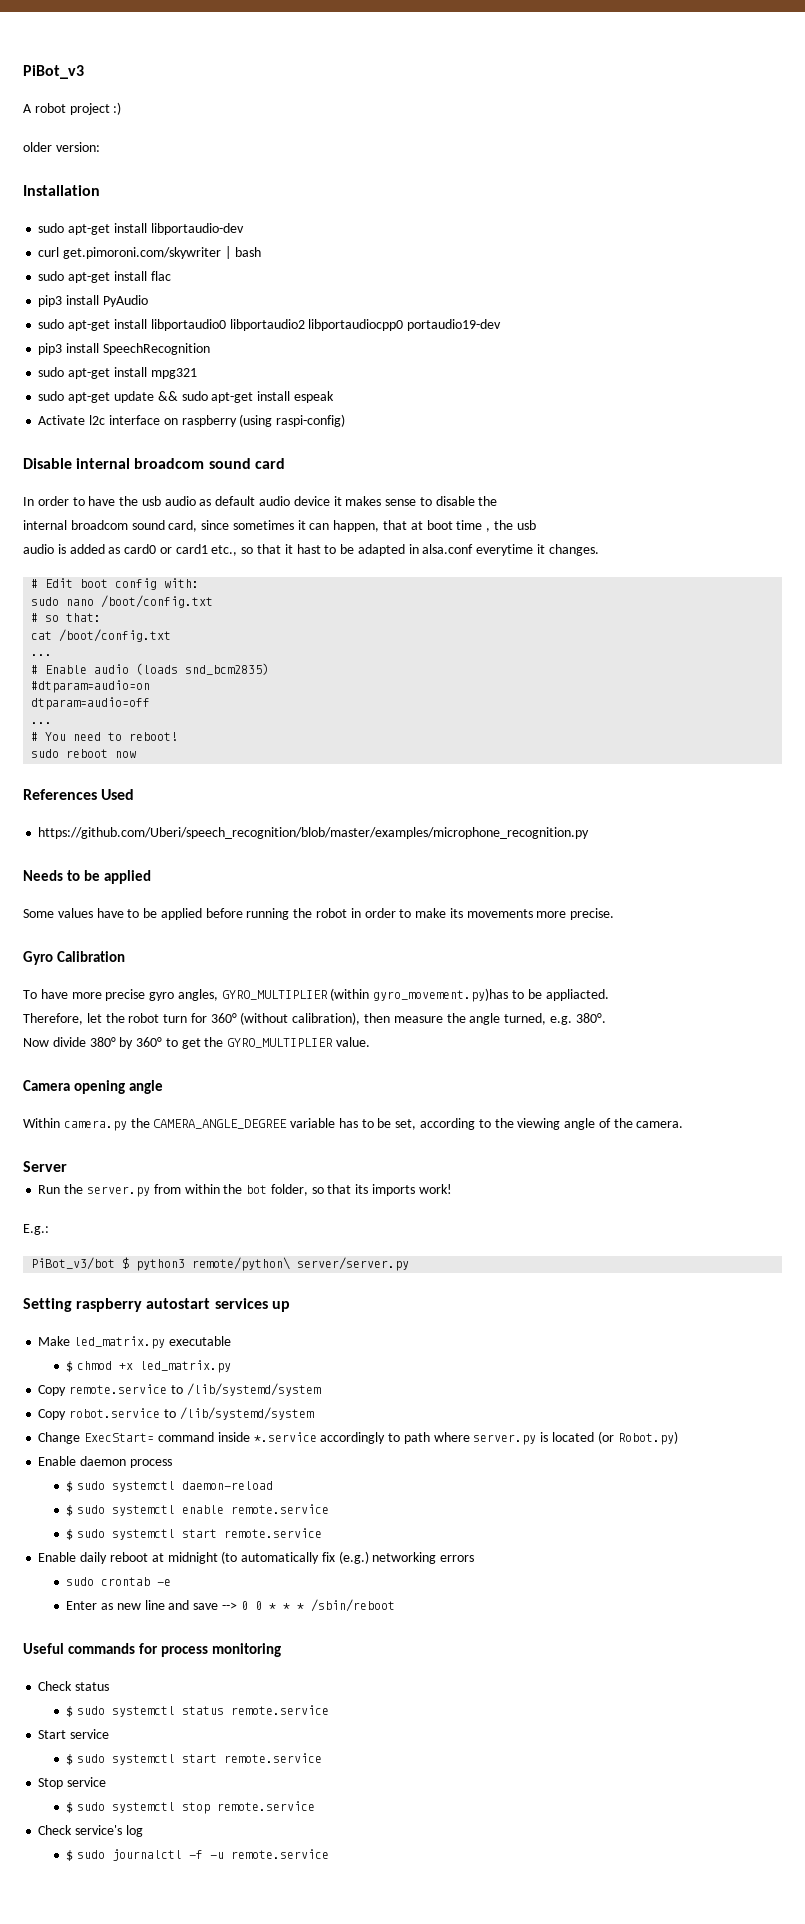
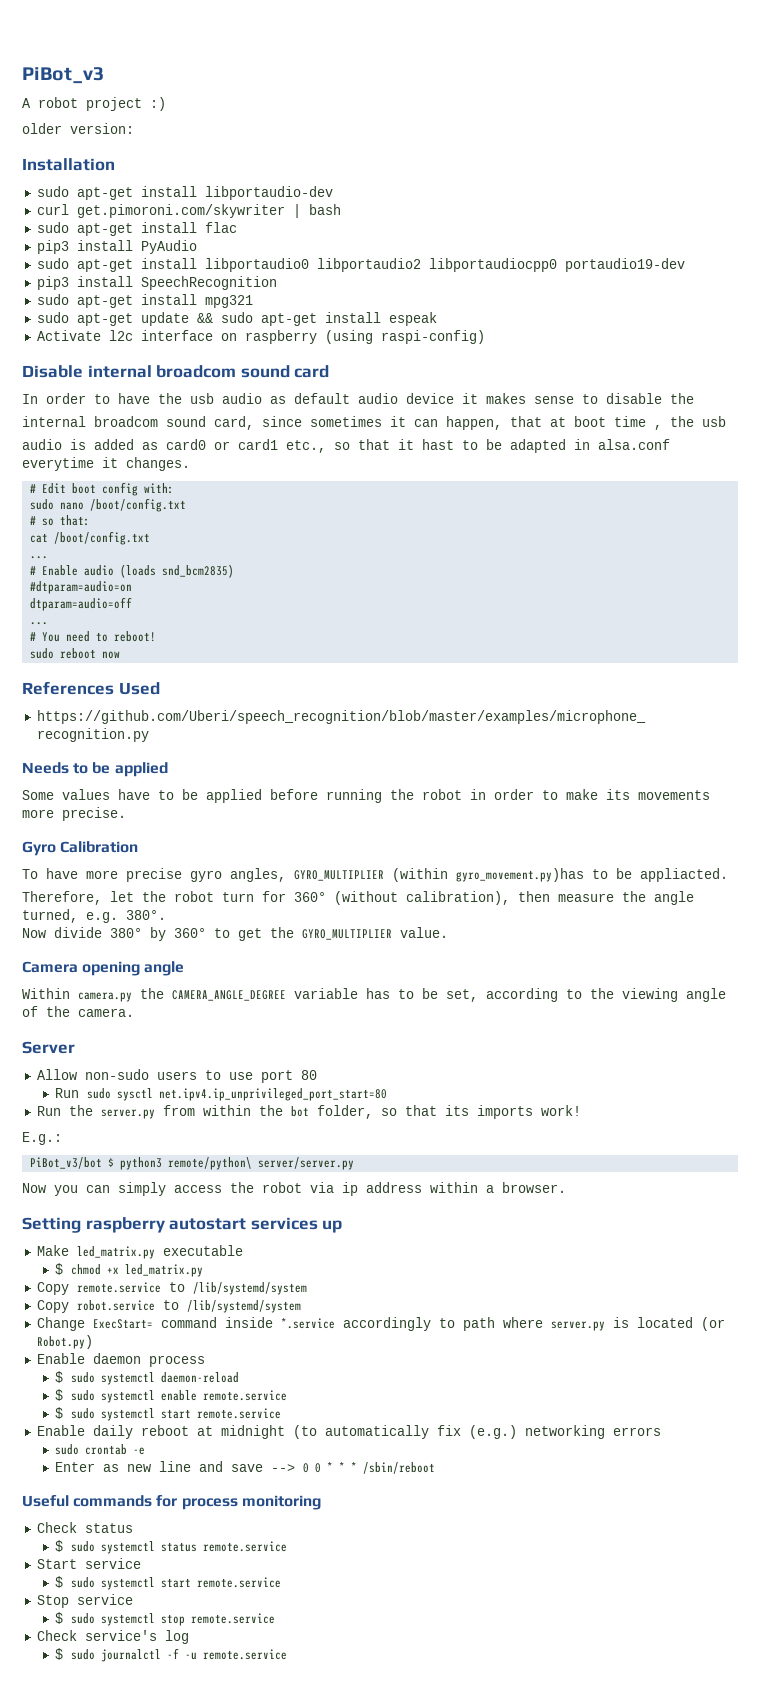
(67, 1166) none -> [36,1069,317,1083] [55,1088,388,1101] // Allow non-sudo users to use port 80 // Run sudo sysctl net.ipv4.ip_unprivileged_port_start=80
(410, 1264) none -> [22,1182,566,1196] // Now you can simply access the robot via ip address within a browser.

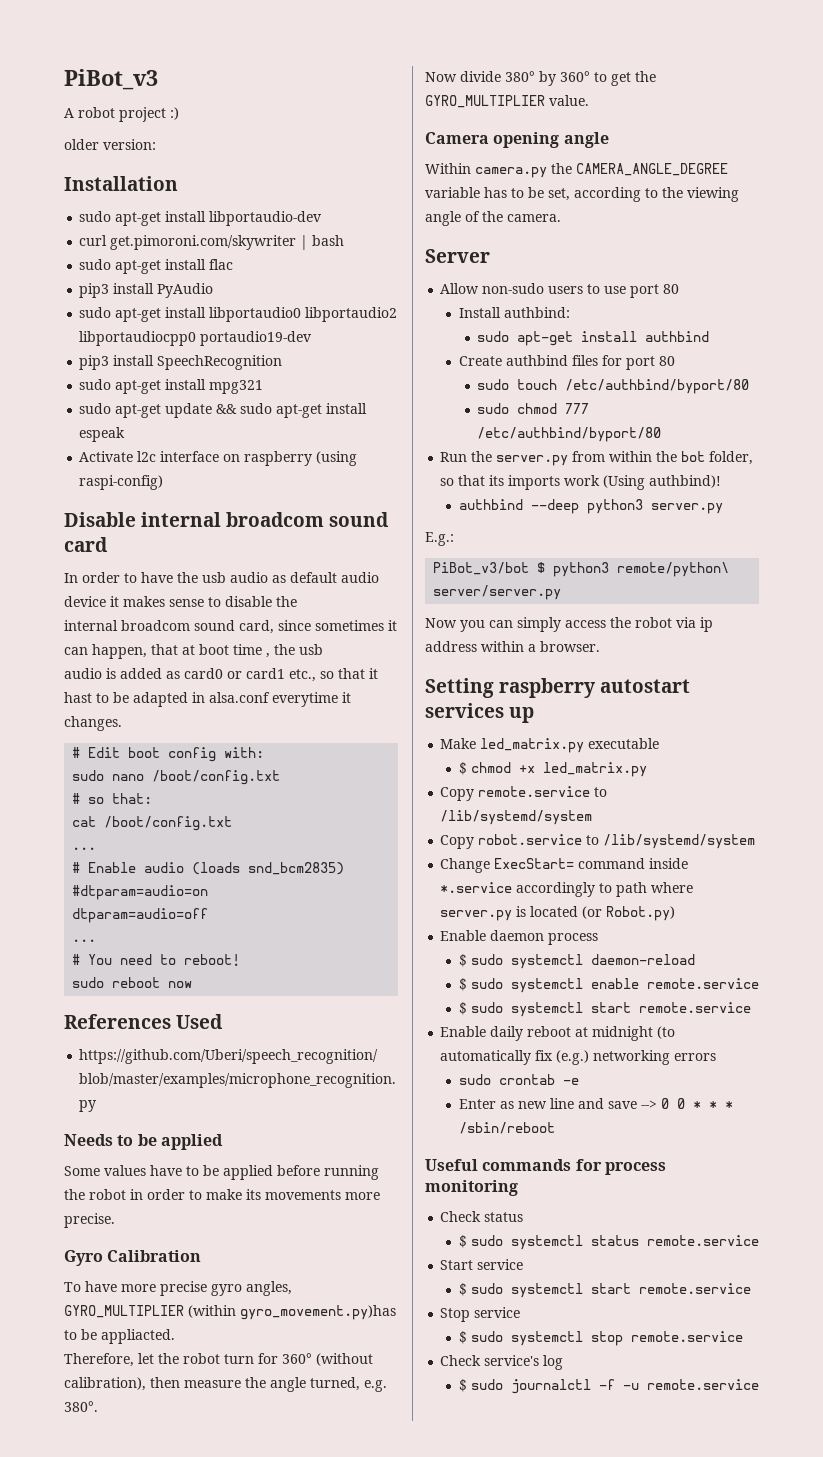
[55,1088,388,1101] Run sudo sysctl net.ipv4.ip_unprivileged_port_start=80 -> [458,307,570,318] [477,331,710,346] [458,355,675,370] [477,379,750,394] [477,403,590,414] [477,427,662,442] Install authbind: // sudo apt-get install authbind // Create authbind files for port 80 // sudo touch /etc/authbind/byport/80 // sudo chmod 777 /etc/authbind/byport/80
[540,1105,581,1116] work! -> [564,475,722,490] [458,499,723,514] work (Using authbind)! // authbind --deep python3 server.py

